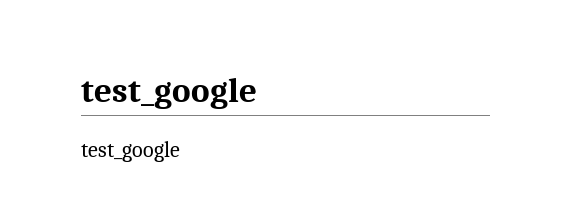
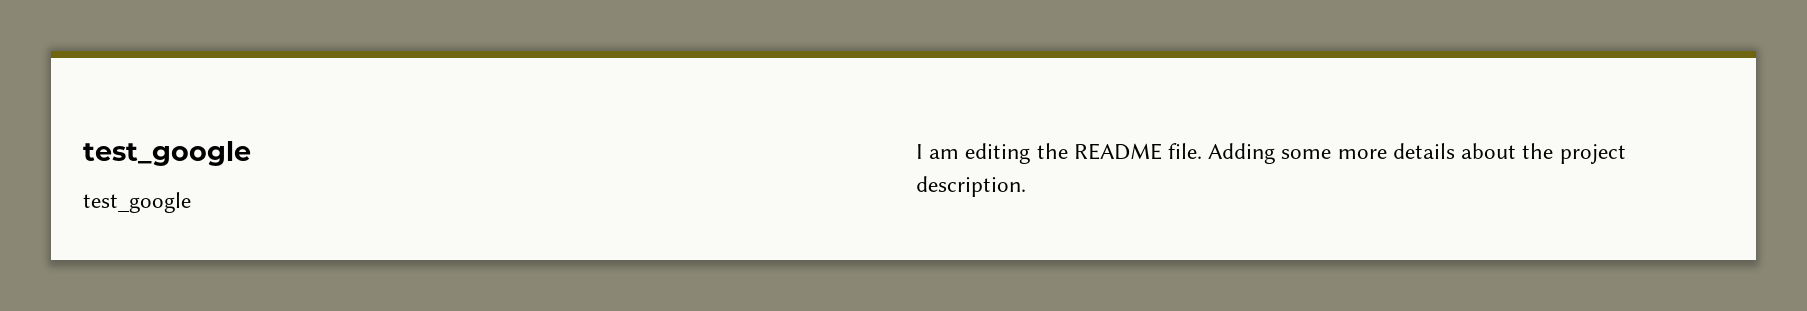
(180, 151) none -> [916,143,1626,164] [916,176,1026,197] // I am editing the README file. Adding some more details about the project description.

